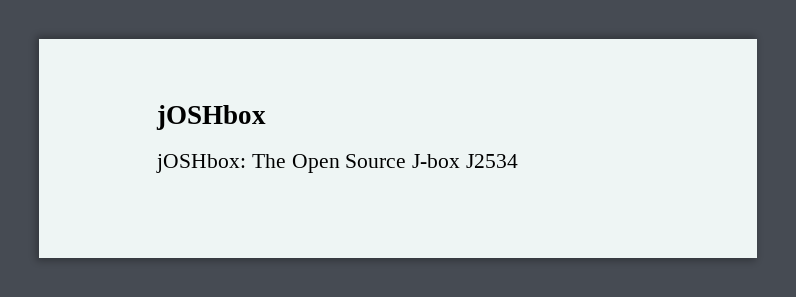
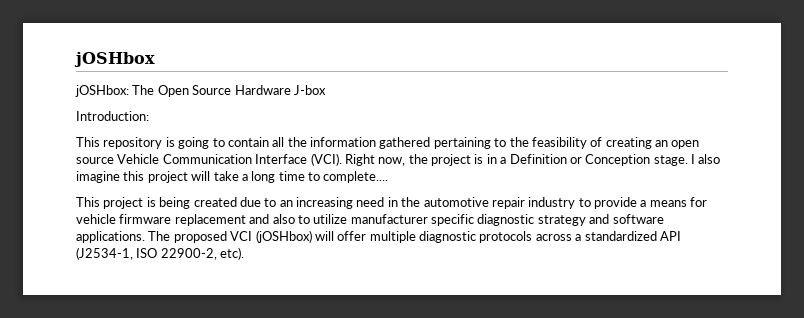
(407, 161) none -> [234,85,291,95] Hardware
[466,154,519,168] J2534 -> [76,111,149,121] [76,137,700,149] [76,153,721,166] [76,171,389,183] [76,197,708,209] [76,214,664,226] [76,230,681,243] [76,247,245,260] // Introduction: // This repository is going to contain all the information gathered pertaining to the feasibility of creating an open source Vehicle Communication Interface (VCI). Right now, the project is in a Definition or Conception stage. I also imagine this project will take a long time to complete.... // This project is being created due to an increasing need in the automotive repair industry to provide a means for vehicle firmware replacement and also to utilize manufacturer specific diagnostic strategy and software applications. The proposed VCI (jOSHbox) will offer multiple diagnostic protocols across a standardized API (J2534-1, ISO 22900-2, etc).

